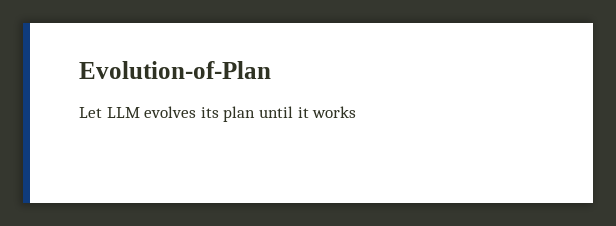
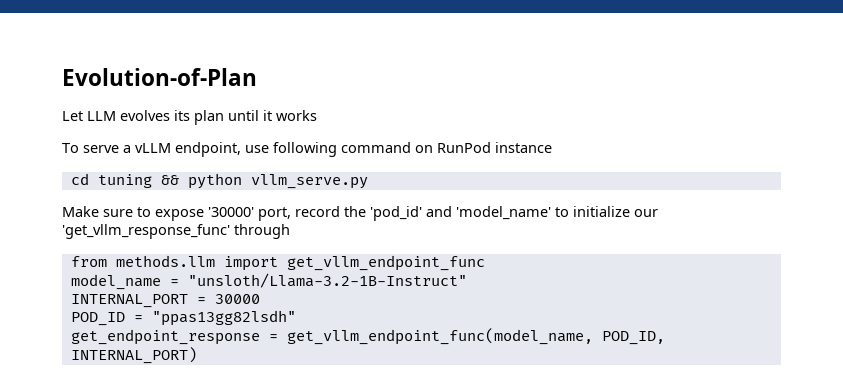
(357, 112) none -> [62,142,552,157] [70,173,368,189] [62,206,658,221] [62,224,290,239] [70,255,485,271] [70,273,467,290] [70,294,260,308] [70,310,296,326] [70,328,665,345] [70,347,197,364] // To serve a vLLM endpoint, use following command on RunPod instance // cd tuning && python vllm_serve.py // Make sure to expose '30000' port, record the 'pod_id' and 'model_name' to initialize our 'get_vllm_response_func' through // from methods.llm import get_vllm_endpoint_func // model_name = "unsloth/Llama-3.2-1B-Instruct" // INTERNAL_PORT = 30000 // POD_ID = "ppas13gg82lsdh" // get_endpoint_response = get_vllm_endpoint_func(model_name, POD_ID, INTERNAL_PORT)

